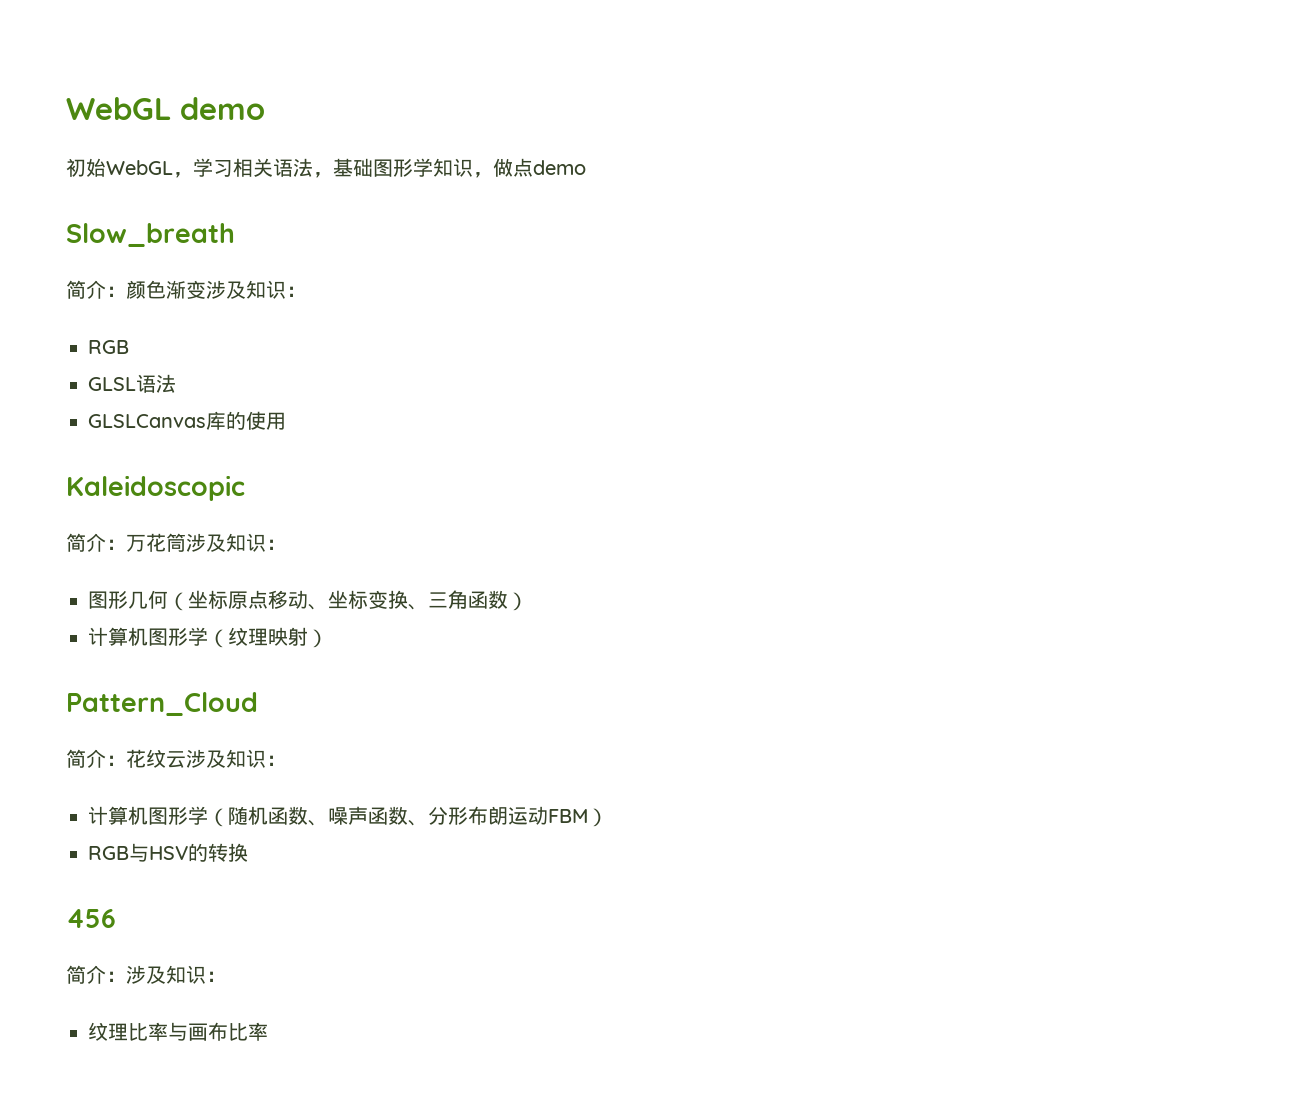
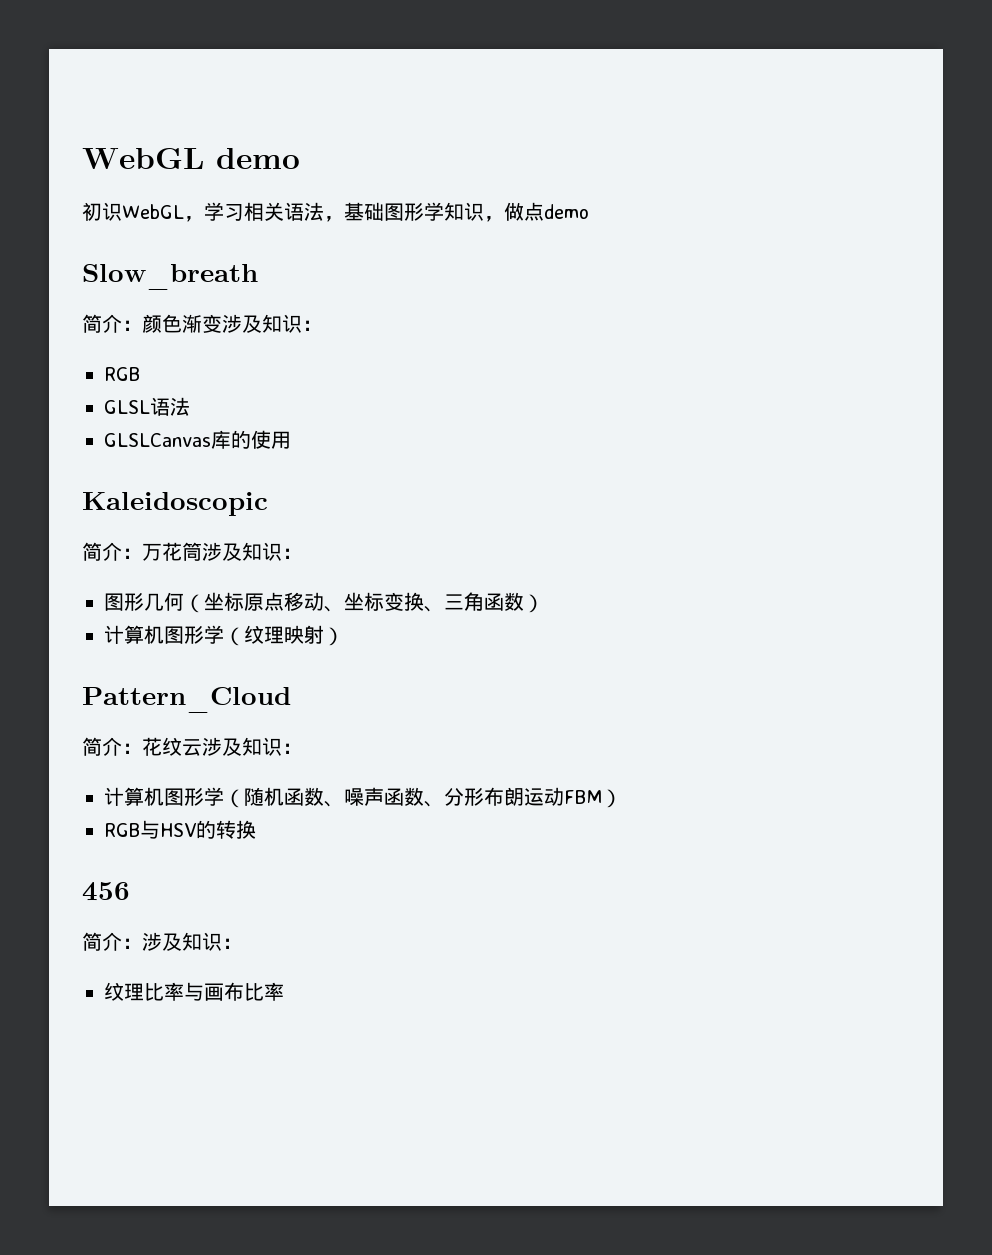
[86,158,106,177] 始 -> [102,202,122,221] 识

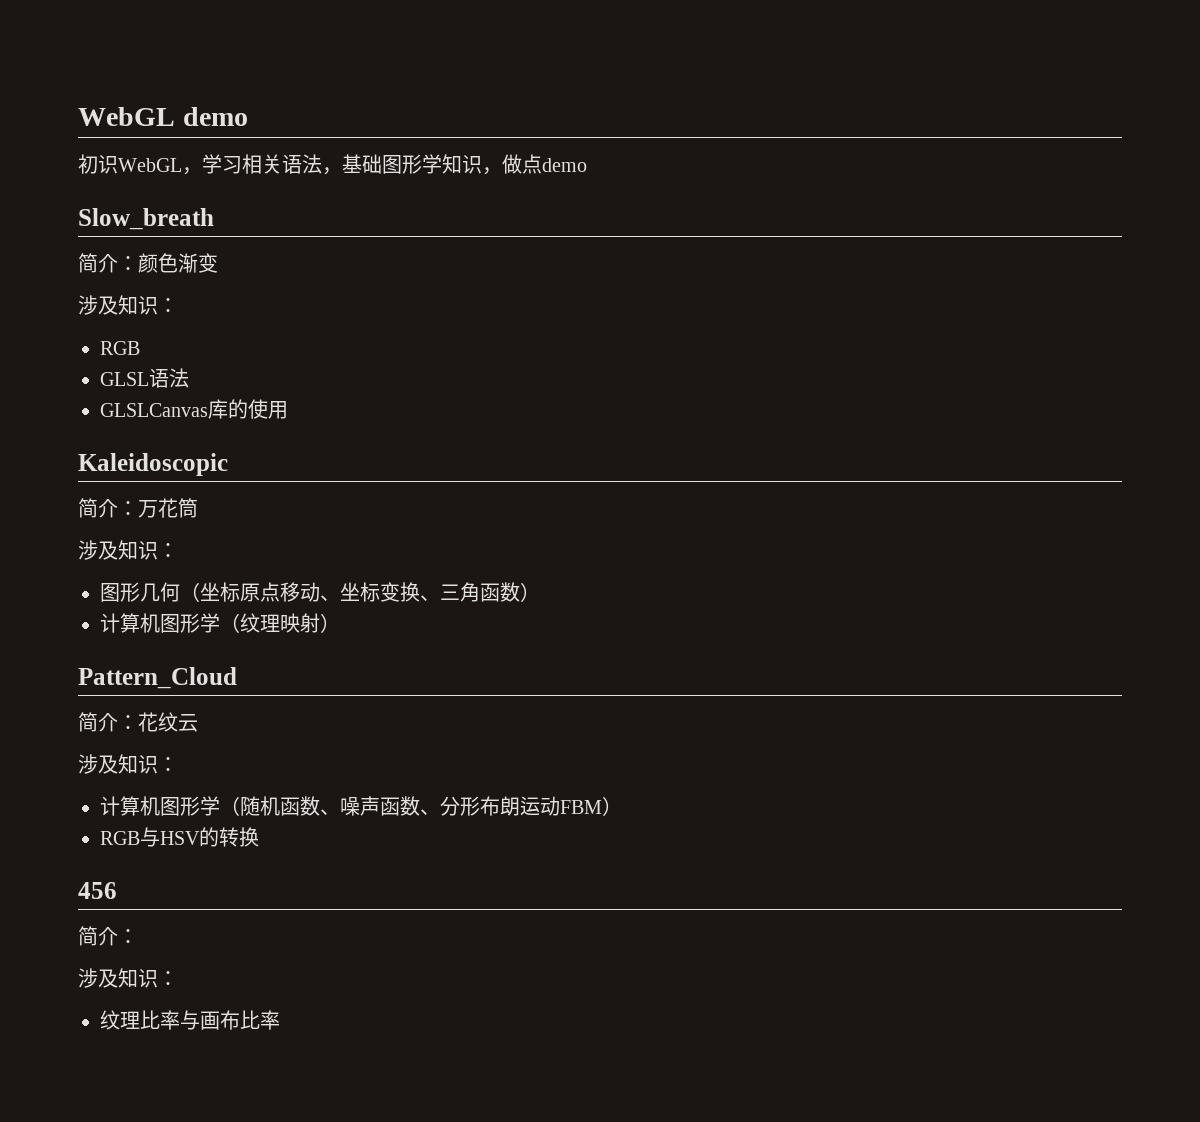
(222, 323) none -> (218, 263) //
(202, 551) none -> (198, 508) //
(202, 747) none -> (198, 723) //
(142, 943) none -> (138, 936) //

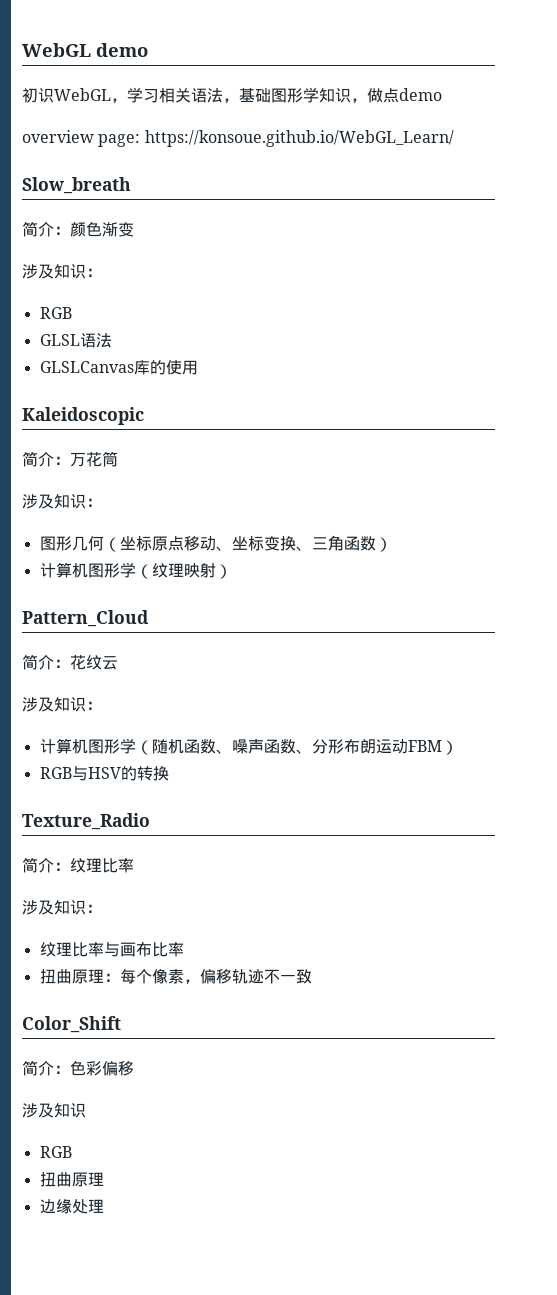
(587, 165) none -> [22,130,454,147] // overview page: https://konsoue.github.io/WebGL_Learn/
[78,882,117,899] [78,926,138,946] 456 // 简介： -> [22,813,150,830] [22,857,134,873] Texture_Radio // 简介：纹理比率
(280, 1020) none -> [39,968,312,984] [22,1016,121,1033] [22,1060,134,1076] [22,1103,86,1118] [39,1146,72,1158] [39,1172,104,1187] [39,1199,104,1214] // 扭曲原理：每个像素，偏移轨迹不一致 // Color_Shift // 简介：色彩偏移 // 涉及知识 // RGB // 扭曲原理 // 边缘处理

